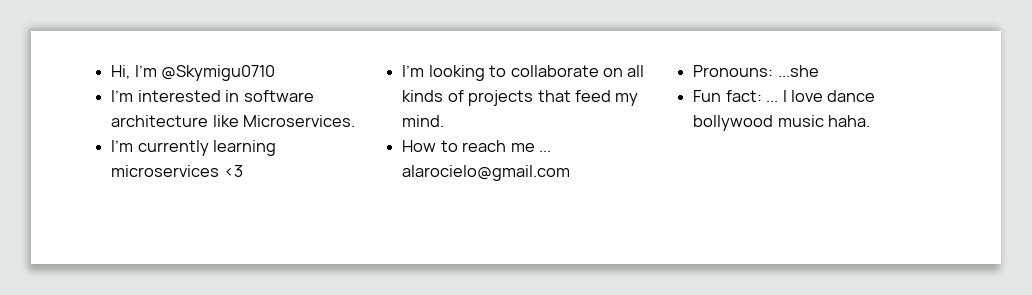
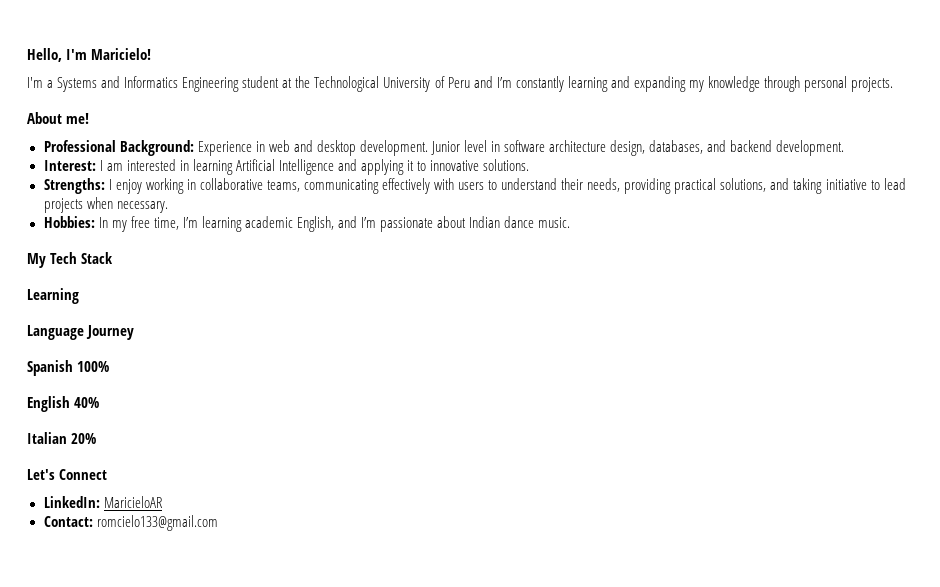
[111,65,276,81] [111,90,314,102] [111,115,356,127] [111,140,277,156] [111,165,243,177] [402,65,645,81] [402,90,639,106] [402,115,445,127] [402,140,551,152] [402,165,571,181] [693,65,819,77] [693,90,876,102] [693,115,871,131] Hi, I’m @Skymigu0710 // I’m interested in software architecture like Microservices. // I’m currently learning microservices <3 // I’m looking to collaborate on all kinds of projects that feed my mind. // How to reach me ... alarocielo@gmail.com // Pronouns: ...she // Fun fact: ... I love dance bollywood music haha. -> [27,48,152,62] [27,76,894,92] [27,112,90,124] [43,140,845,156] [43,159,530,175] [43,178,906,194] [43,197,168,213] [43,216,571,232] [27,252,114,268] [27,288,79,304] [27,325,135,340] [27,360,110,376] [27,396,100,412] [27,432,97,444] [27,469,108,480] [43,496,163,508] [43,515,218,531] Hello, I'm Maricielo! // I'm a Systems and Informatics Engineering student at the Technological University of Peru and I’m constantly learning and expanding my knowledge through personal projects. // About me! // Professional Background: Experience in web and desktop development. Junior level in software architecture design, databases, and backend development. // Interest: I am interested in learning Artificial Intelligence and applying it to innovative solutions. // Strengths: I enjoy working in collaborative teams, communicating effectively with users to understand their needs, providing practical solutions, and taking initiative to lead projects when necessary. // Hobbies: In my free time, I’m learning academic English, and I’m passionate about Indian dance music. // My Tech Stack // Learning // Language Journey // Spanish 100% // English 40% // Italian 20% // Let's Connect // LinkedIn: MaricieloAR // Contact: romcielo133@gmail.com

